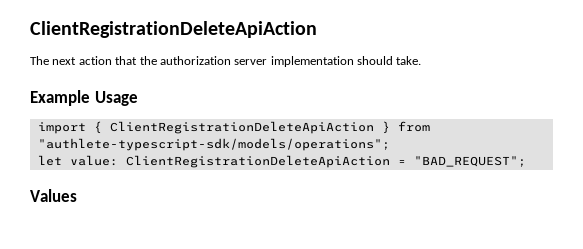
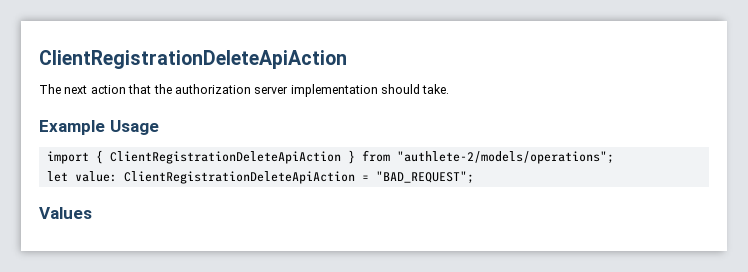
[37,138,390,151] "authlete-typescript-sdk/models/operations"; -> [396,151,614,164] "authlete-2/models/operations";

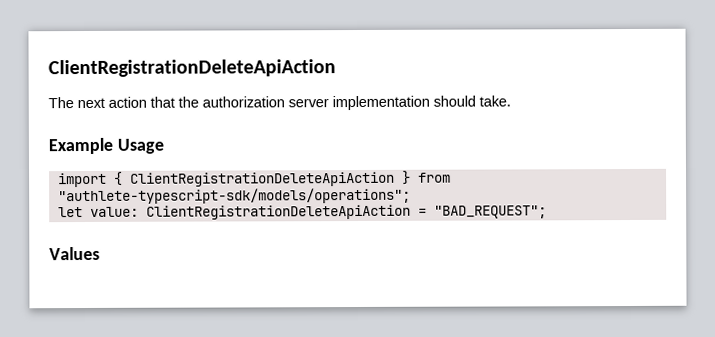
[396,151,614,164] "authlete-2/models/operations"; -> [57,187,411,205] "authlete-typescript-sdk/models/operations";

